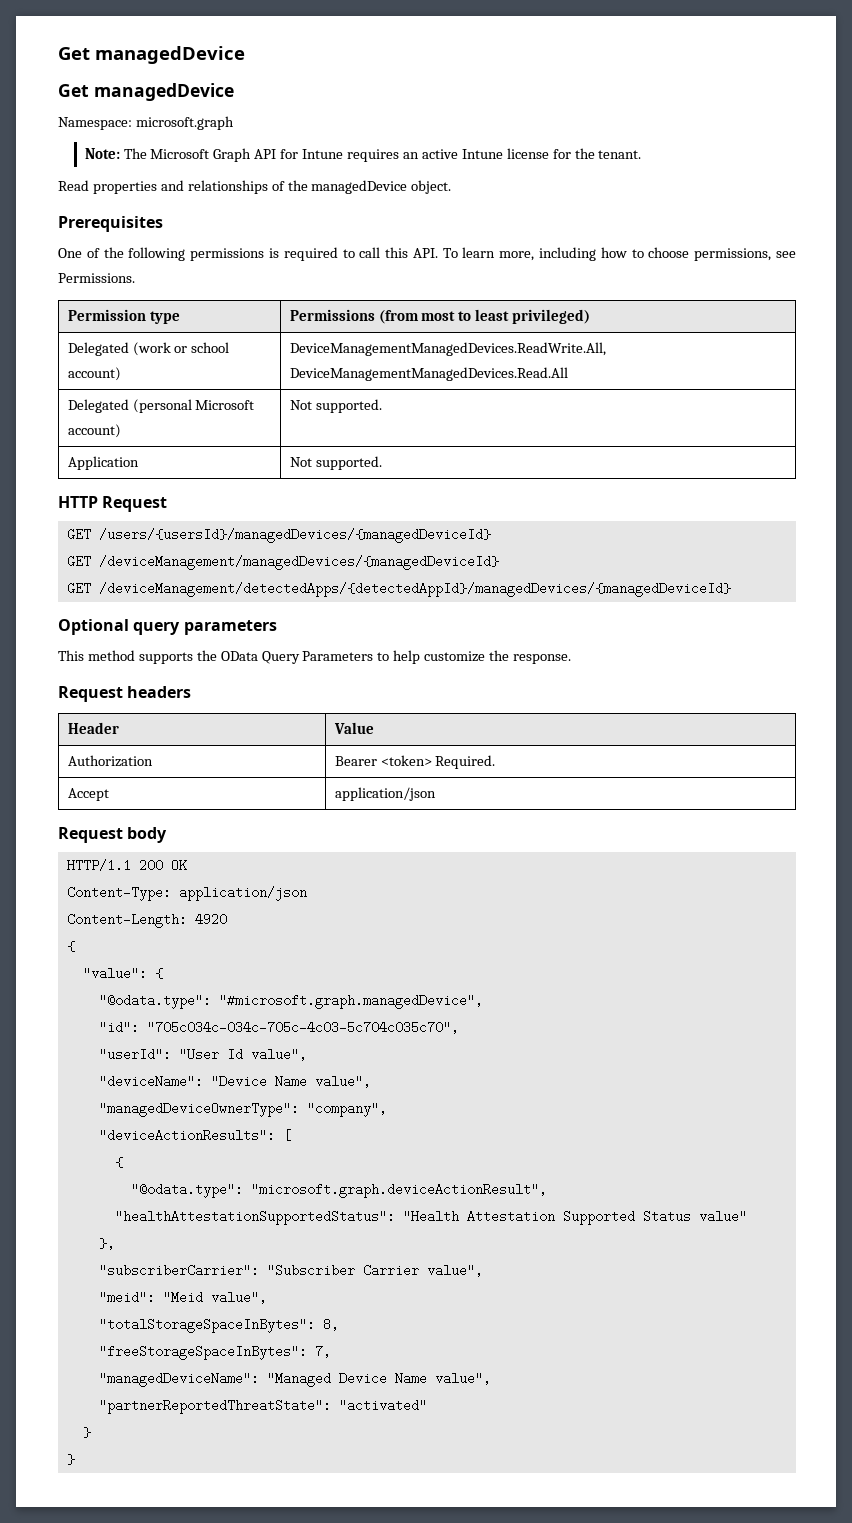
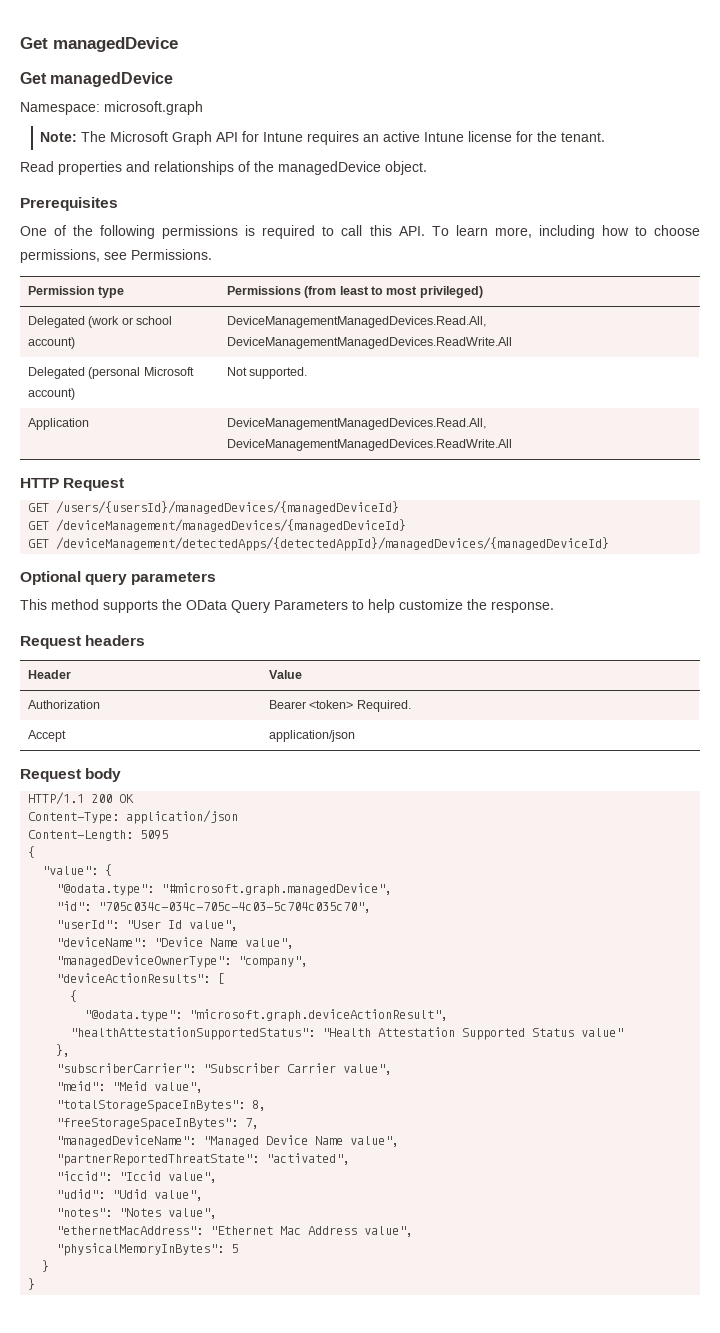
[421,309,510,321] most to least -> [339,286,418,295] least to most
[289,342,606,356] [289,367,568,381] DeviceManagementManagedDevices.ReadWrite.All, DeviceManagementManagedDevices.Read.All -> [226,316,486,328] [226,337,512,349] DeviceManagementManagedDevices.Read.All, DeviceManagementManagedDevices.ReadWrite.All
[289,456,382,470] Not supported. -> [226,418,486,430] [226,439,512,451] DeviceManagementManagedDevices.Read.All, DeviceManagementManagedDevices.ReadWrite.All
[194,913,227,926] 4920 -> [140,830,169,840] 5095
[338,1399,427,1412] "activated" -> [266,1153,351,1165] [56,1171,218,1183] [56,1189,204,1201] [56,1208,218,1219] [56,1226,414,1237] [56,1243,239,1256] "activated", // "iccid": "Iccid value", // "udid": "Udid value", // "notes": "Notes value", // "ethernetMacAddress": "Ethernet Mac Address value", // "physicalMemoryInBytes": 5

